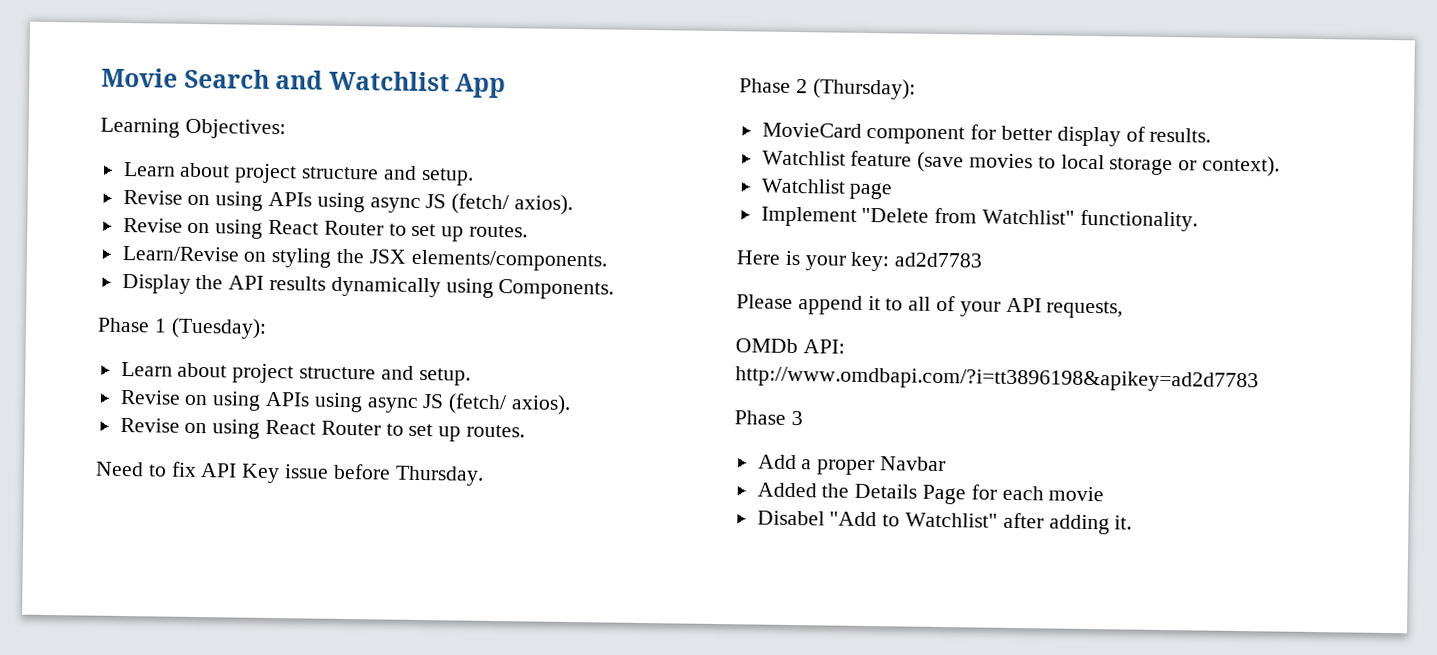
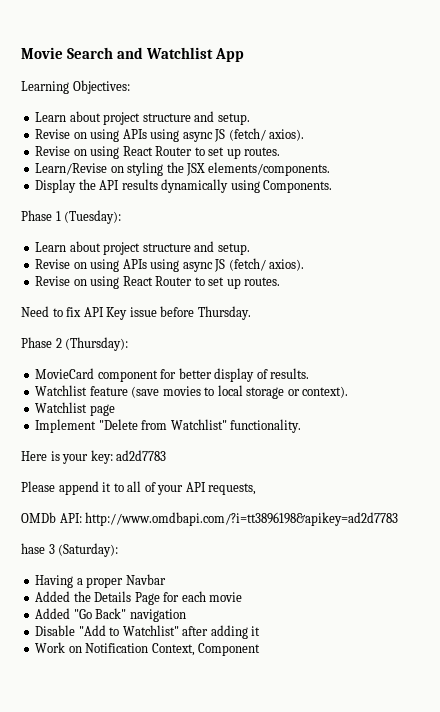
[734,410,786,425] Phase -> [21,543,45,554] hase
[757,454,797,470] // Add -> [58,543,119,557] [35,575,74,588] (Saturday): // Having
[756,510,825,526] Disabel -> [35,608,186,622] [35,625,76,636] Added "Go Back" navigation // Disable
[1114,515,1133,530] it. -> [251,626,261,636] [35,642,261,656] it // Work on Notification Context, Component

